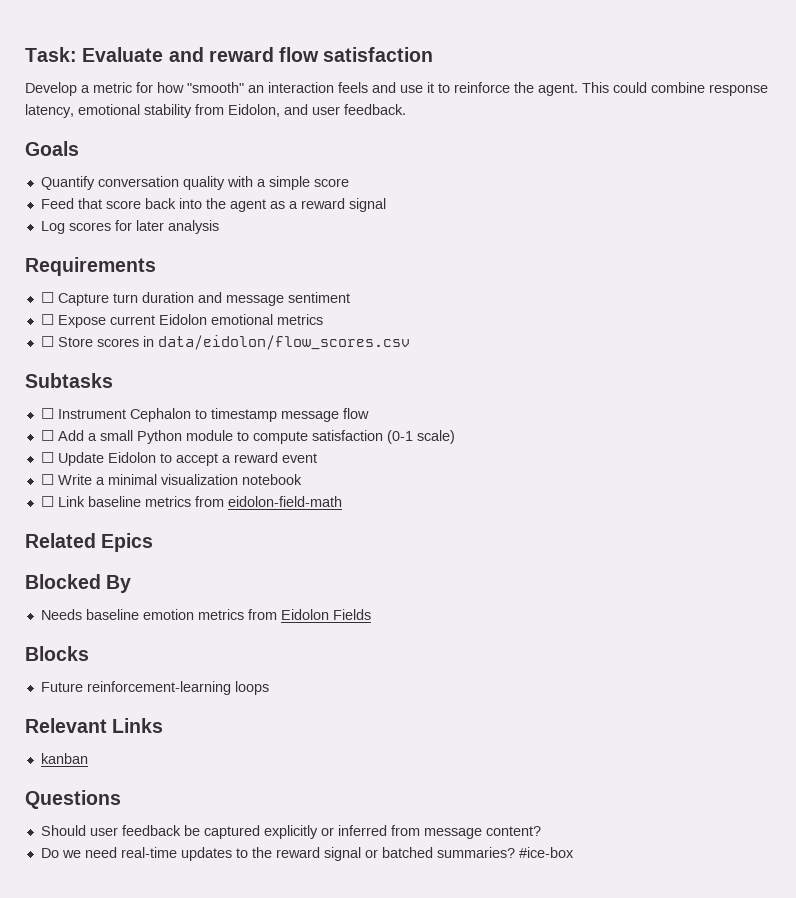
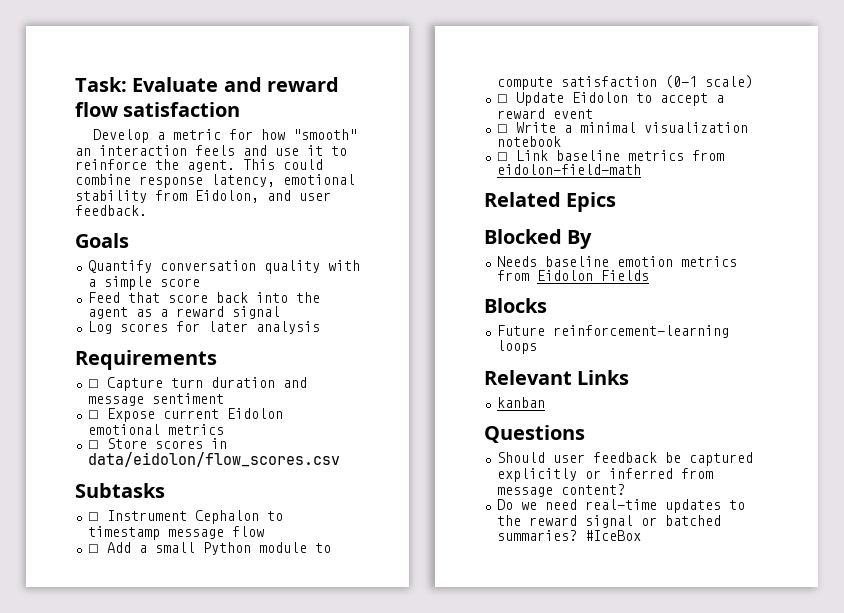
[518,847,574,858] #ice-box -> [584,530,641,541] #IceBox

